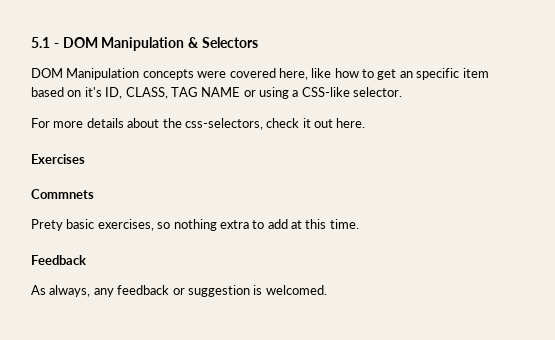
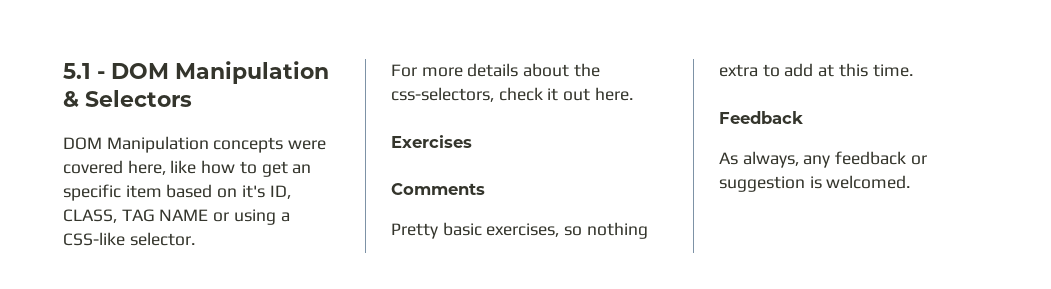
[31,189,94,199] [31,219,63,231] Commnets // Prety -> [391,183,485,195] [391,223,438,239] Comments // Pretty

